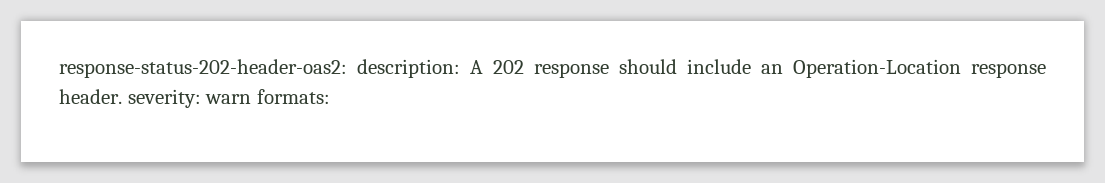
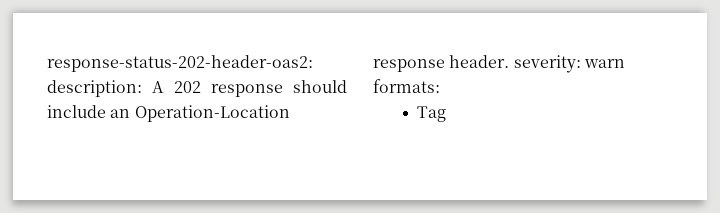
(330, 96) none -> [417,106,447,122] // Tag

